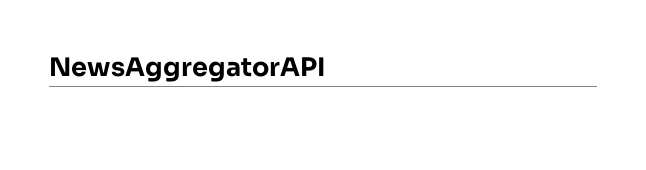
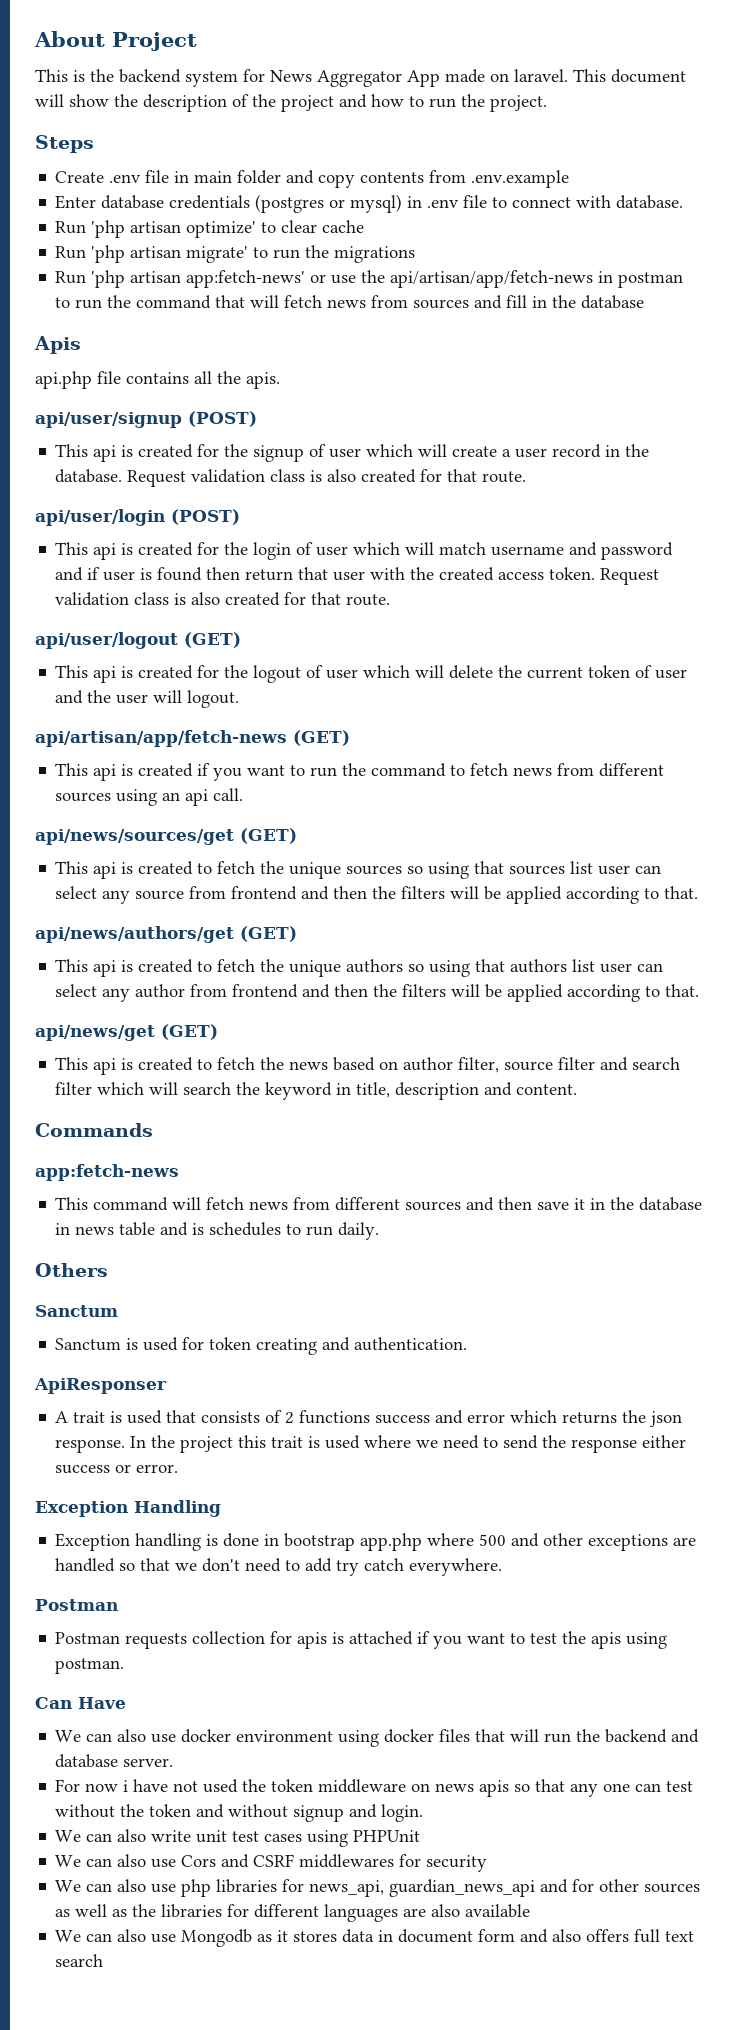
[49,57,325,82] NewsAggregatorAPI -> [34,31,197,51] [35,69,686,87] [35,94,547,112] [35,135,94,153] [55,170,570,188] [55,194,684,213] [55,220,365,238] [55,245,416,263] [55,270,684,288] [55,295,645,309] [34,336,81,354] [35,371,280,389] [35,411,257,428] [55,444,650,462] [55,469,527,487] [35,509,240,526] [55,542,674,560] [55,567,660,585] [55,592,391,606] [35,632,241,649] [55,665,688,683] [55,690,240,708] [35,730,350,747] [55,763,665,781] [55,788,244,806] [35,828,297,845] [55,861,662,879] [55,886,699,904] [35,926,297,943] [55,959,664,977] [55,984,700,1002] [35,1024,218,1041] [55,1057,681,1075] [55,1082,578,1100] [35,1123,153,1137] [35,1164,179,1181] [55,1197,703,1211] [55,1222,380,1240] [35,1263,108,1277] [35,1305,118,1317] [55,1337,468,1355] [34,1378,167,1394] [55,1410,683,1427] [55,1435,687,1453] [55,1464,179,1474] [35,1500,221,1517] [55,1533,697,1551] [55,1558,503,1576] [35,1599,118,1611] [55,1631,668,1649] [55,1658,125,1674] [35,1697,126,1709] [55,1729,700,1747] [55,1754,174,1768] [55,1779,694,1797] [55,1804,424,1822] [55,1829,421,1847] [55,1854,488,1872] [55,1879,701,1897] [55,1904,531,1922] [55,1929,695,1947] [55,1954,104,1967] About Project // This is the backend system for News Aggregator App made on laravel. This document will show the description of the project and how to run the project. // Steps // Create .env file in main folder and copy contents from .env.example // Enter database credentials (postgres or mysql) in .env file to connect with database. // Run 'php artisan optimize' to clear cache // Run 'php artisan migrate' to run the migrations // Run 'php artisan app:fetch-news' or use the api/artisan/app/fetch-news in postman to run the command that will fetch news from sources and fill in the database // Apis // api.php file contains all the apis. // api/user/signup (POST) // This api is created for the signup of user which will create a user record in the database. Request validation class is also created for that route. // api/user/login (POST) // This api is created for the login of user which will match username and password and if user is found then return that user with the created access token. Request validation class is also created for that route. // api/user/logout (GET) // This api is created for the logout of user which will delete the current token of user and the user will logout. // api/artisan/app/fetch-news (GET) // This api is created if you want to run the command to fetch news from different sources using an api call. // api/news/sources/get (GET) // This api is created to fetch the unique sources so using that sources list user can select any source from frontend and then the filters will be applied according to that. // api/news/authors/get (GET) // This api is created to fetch the unique authors so using that authors list user can select any author from frontend and then the filters will be applied according to that. // api/news/get (GET) // This api is created to fetch the news based on author filter, source filter and search filter which will search the keyword in title, description and content. // Commands // app:fetch-news // This command will fetch news from different sources and then save it in the database in news table and is schedules to run daily. // Others // Sanctum // Sanctum is used for token creating and authentication. // ApiResponser // A trait is used that consists of 2 functions success and error which returns the json response. In the project this trait is used where we need to send the response either success or error. // Exception Handling // Exception handling is done in bootstrap app.php where 500 and other exceptions are handled so that we don't need to add try catch everywhere. // Postman // Postman requests collection for apis is attached if you want to test the apis using postman. // Can Have // We can also use docker environment using docker files that will run the backend and database server. // For now i have not used the token middleware on news apis so that any one can test without the token and without signup and login. // We can also write unit test cases using PHPUnit // We can also use Cors and CSRF middlewares for security // We can also use php libraries for news_api, guardian_news_api and for other sources as well as the libraries for different languages are also available // We can also use Mongodb as it stores data in document form and also offers full text search

